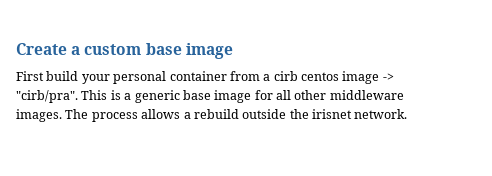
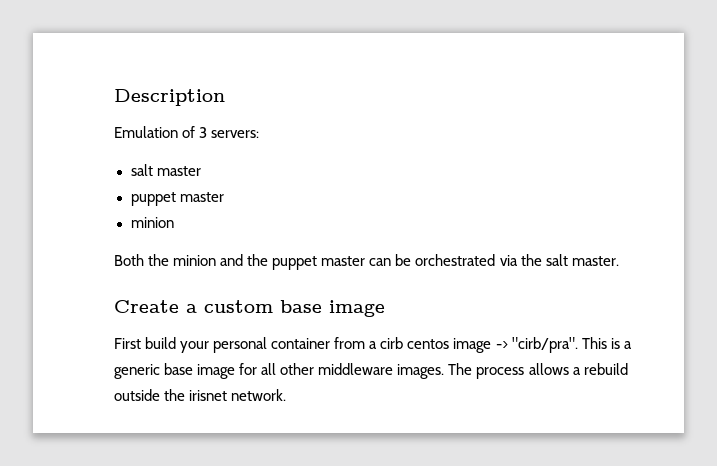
(16, 49) none -> [114,89,225,106] [114,126,260,138] [130,164,201,176] [130,192,224,206] [130,217,174,228] [114,254,619,270] Description // Emulation of 3 servers: // salt master // puppet master // minion // Both the minion and the puppet master can be orchestrated via the salt master. //

